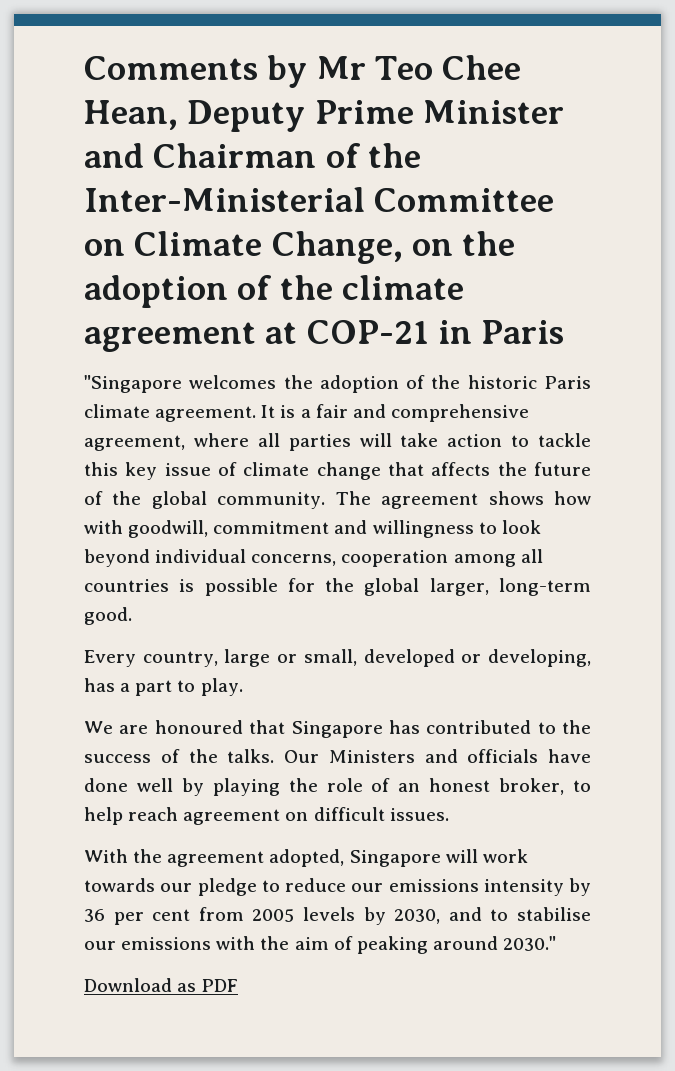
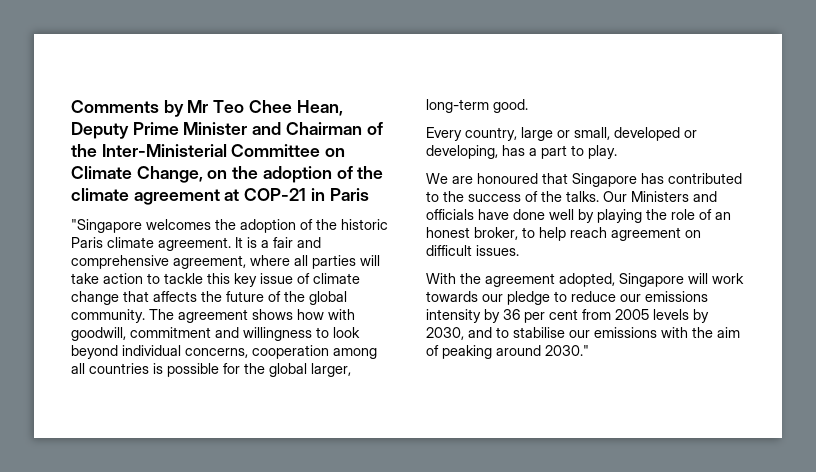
[84,978,239,992] // Download as PDF -> (589, 350) none

